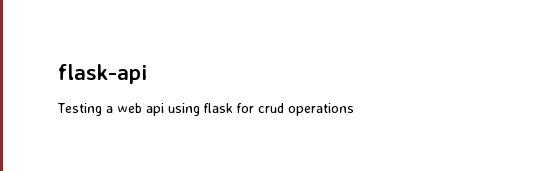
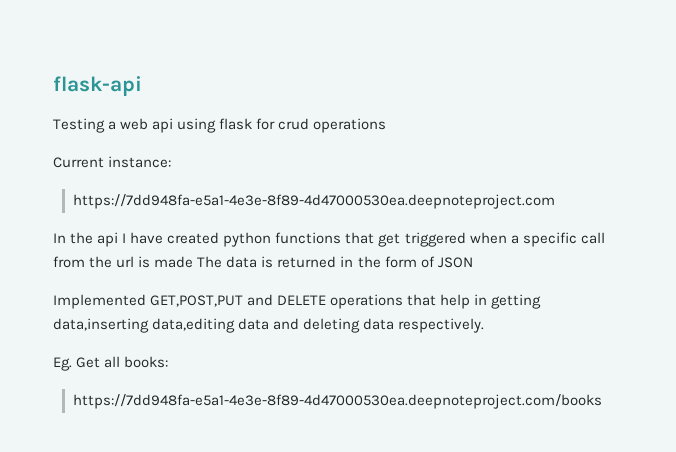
(354, 109) none -> [53,156,172,168] [72,194,555,209] [53,232,605,247] [53,256,473,268] [53,294,542,309] [53,318,485,333] [53,356,169,371] [72,394,602,409] // Current instance: // https://7dd948fa-e5a1-4e3e-8f89-4d47000530ea.deepnoteproject.com // In the api I have created python functions that get triggered when a specific call from the url is made The data is returned in the form of JSON // Implemented GET,POST,PUT and DELETE operations that help in getting data,inserting data,editing data and deleting data respectively. // Eg. Get all books: // https://7dd948fa-e5a1-4e3e-8f89-4d47000530ea.deepnoteproject.com/books

